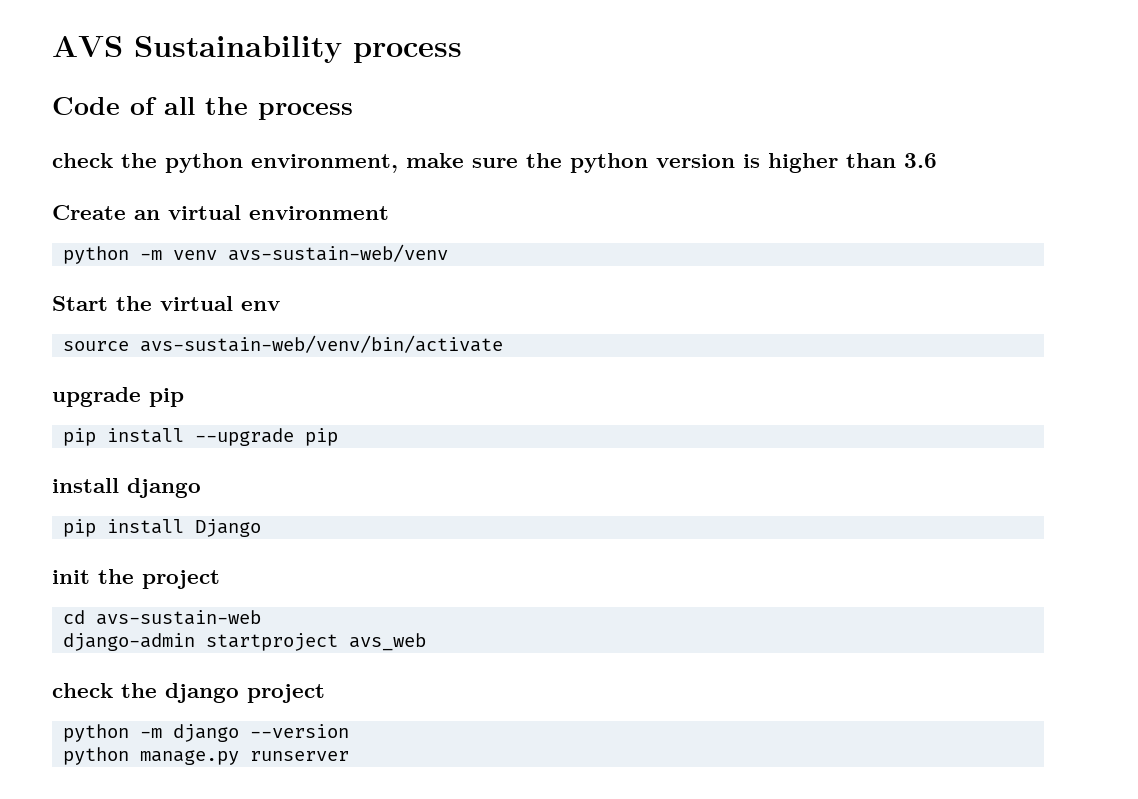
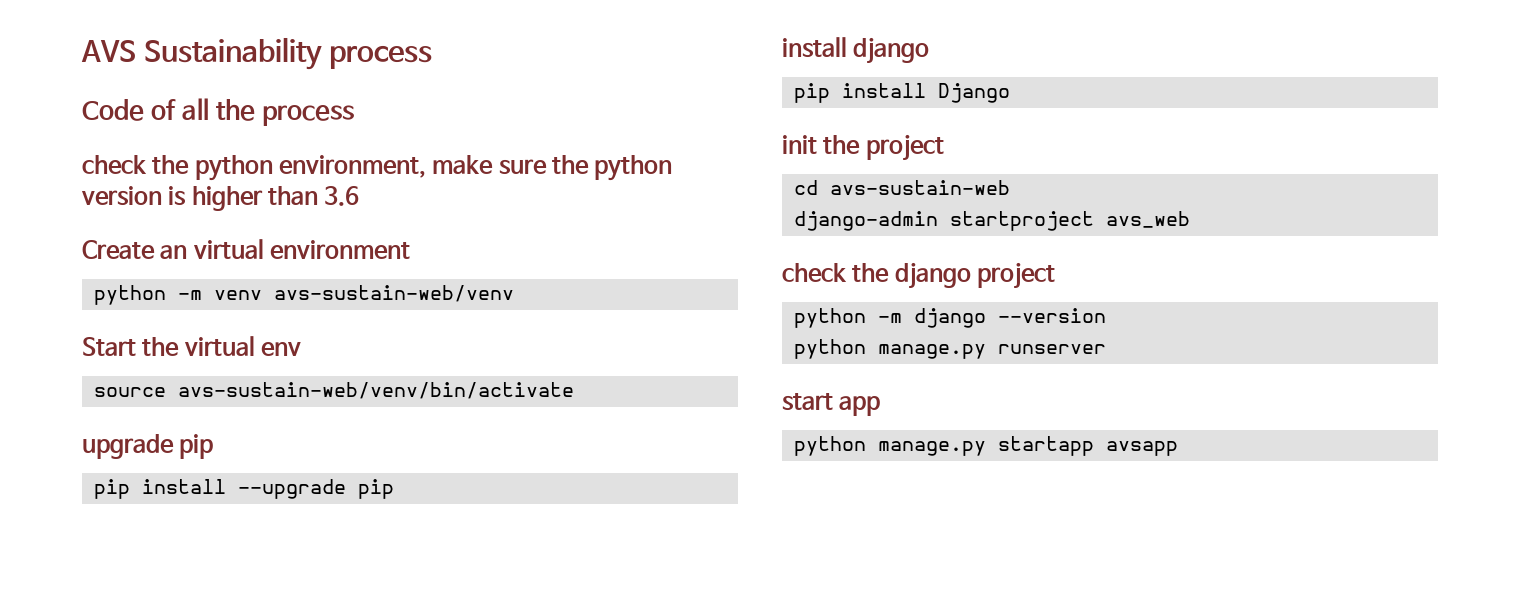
(350, 756) none -> [782,393,881,416] [794,436,1179,456] // start app // python manage.py startapp avsapp

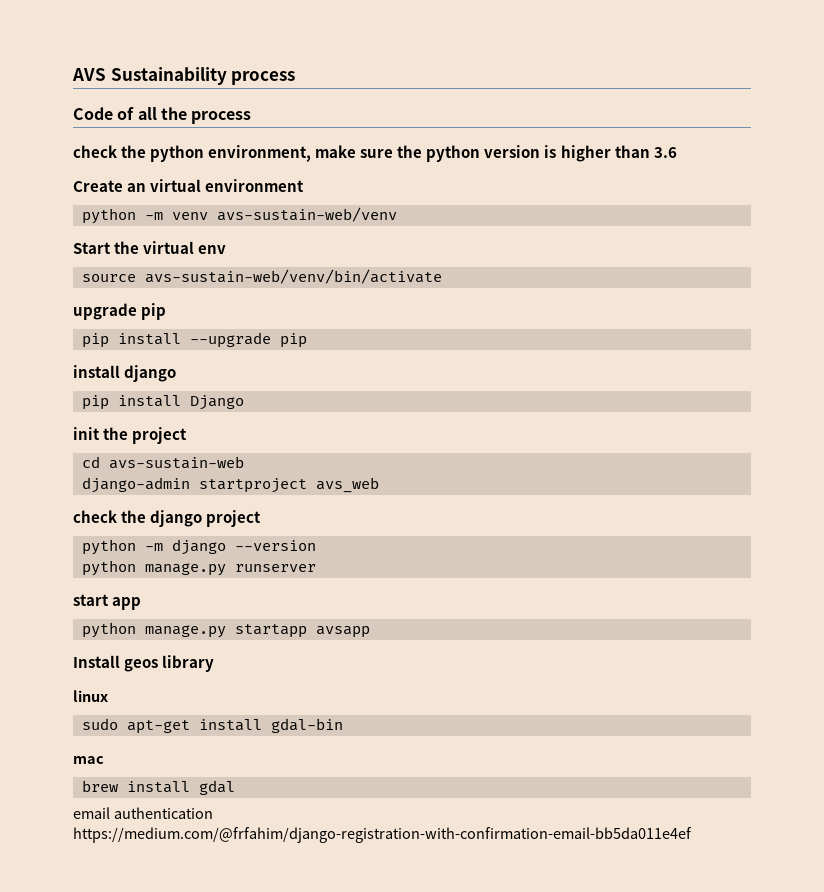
(1179, 448) none -> [73,655,215,672] [73,690,108,702] [81,718,343,734] [73,756,104,764] [81,780,235,795] [73,807,213,819] [73,827,692,843] // Install geos library // linux // sudo apt-get install gdal-bin // mac // brew install gdal // email authentication https://medium.com/@frfahim/django-registration-with-confirmation-email-bb5da011e4ef

